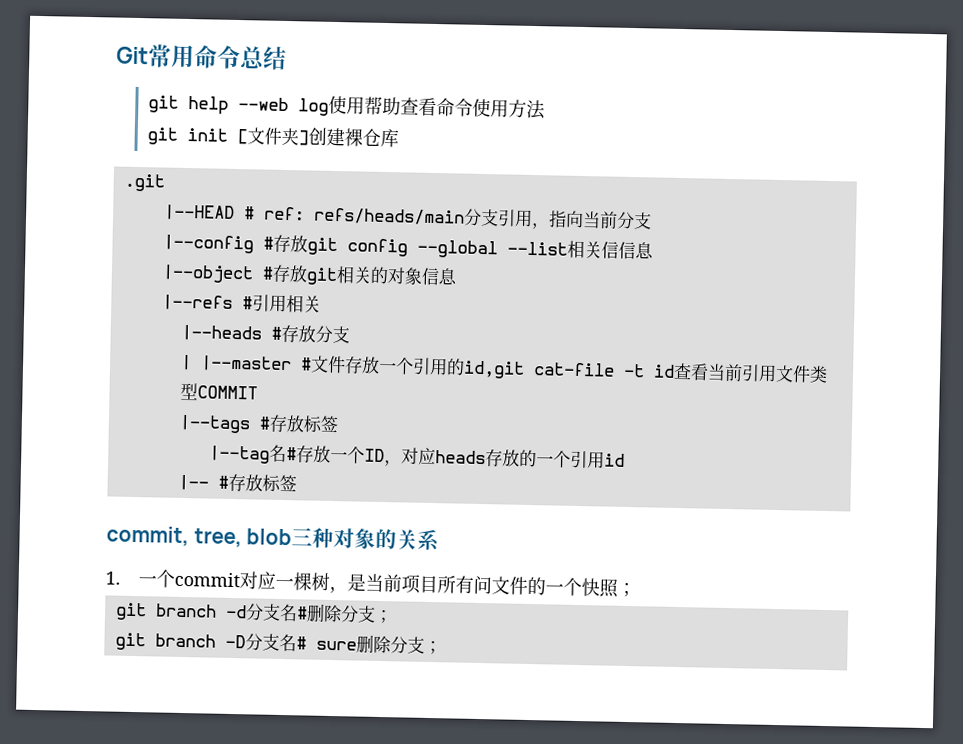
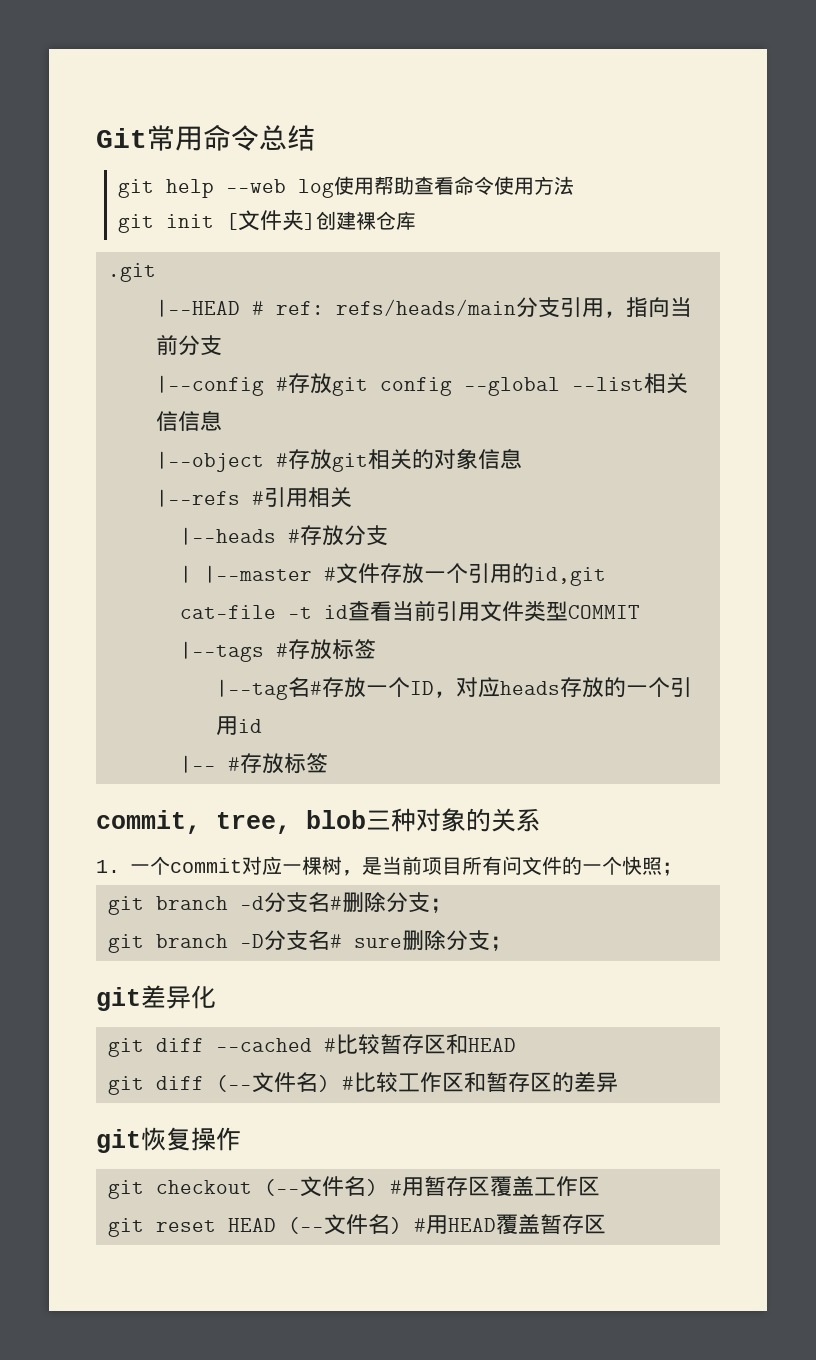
(442, 647) none -> [96,985,216,1011] [108,1034,516,1057] [108,1071,618,1095] [96,1127,241,1153] [108,1176,600,1199] [108,1214,606,1237] // git差异化 // git diff --cached #比较暂存区和HEAD // git diff (--文件名) #比较工作区和暂存区的差异 // git恢复操作 // git checkout (--文件名) #用暂存区覆盖工作区 // git reset HEAD (--文件名) #用HEAD覆盖暂存区

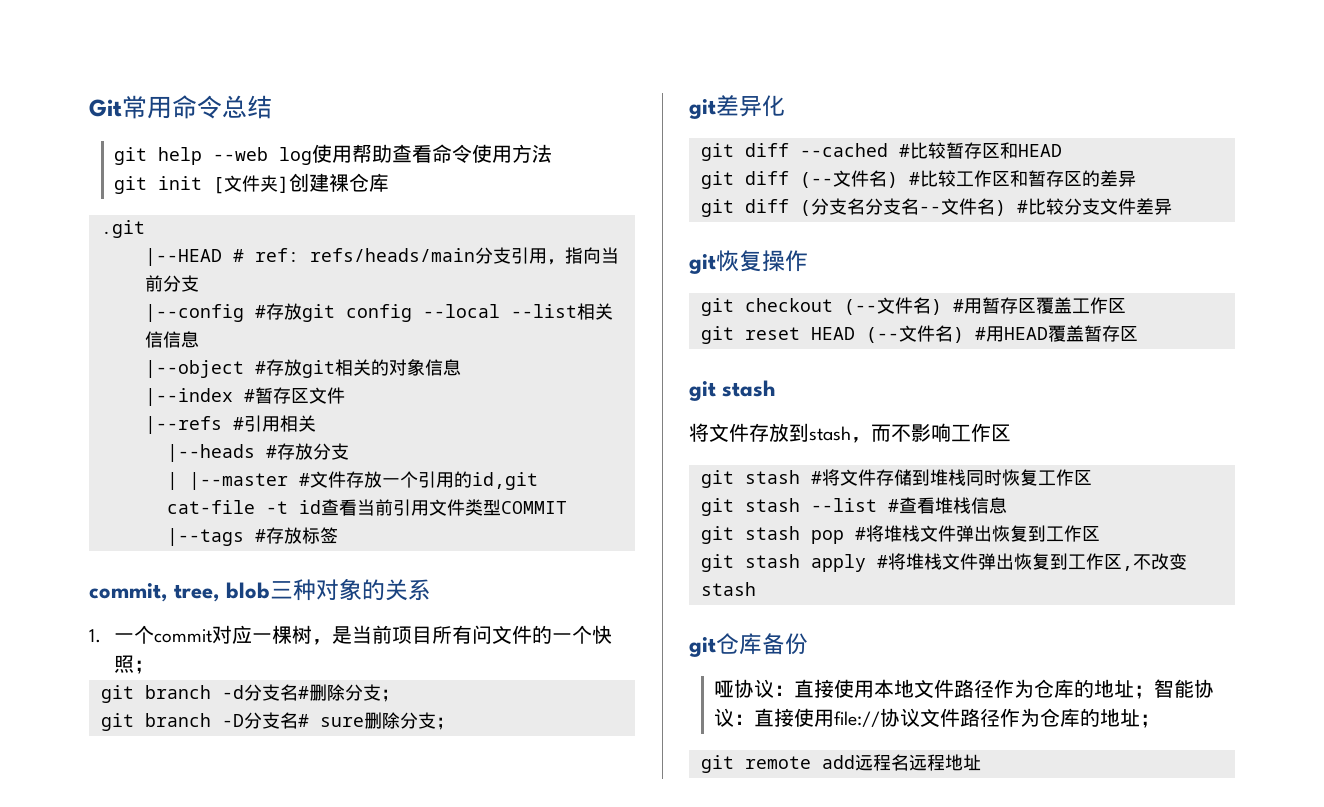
[464,377,560,396] --global -> [422,304,500,318] --local
(522, 458) none -> [144,387,345,406] // |--index #暂存区文件
[216,677,692,700] [216,716,262,735] [180,753,328,774] // |--tag名#存放一个ID，对应heads存放的一个引用id // |-- #存放标签 -> (338, 535) none
(618, 1082) none -> [700,198,1172,217] // git diff (分支名分支名--文件名) #比较分支文件差异
(606, 1224) none -> [689,380,776,401] [689,423,1011,443] [700,469,1092,488] [700,497,1007,516] [700,525,1100,544] [700,553,1187,572] [700,582,756,596] [689,633,808,657] [714,679,1215,699] [714,708,1161,728] [700,754,981,773] // git stash // 将文件存放到stash，而不影响工作区 // git stash #将文件存储到堆栈同时恢复工作区 // git stash --list #查看堆栈信息 // git stash pop #将堆栈文件弹出恢复到工作区 // git stash apply #将堆栈文件弹出恢复到工作区,不改变stash // git仓库备份 // 哑协议：直接使用本地文件路径作为仓库的地址；智能协议：直接使用file://协议文件路径作为仓库的地址； // git remote add远程名远程地址

